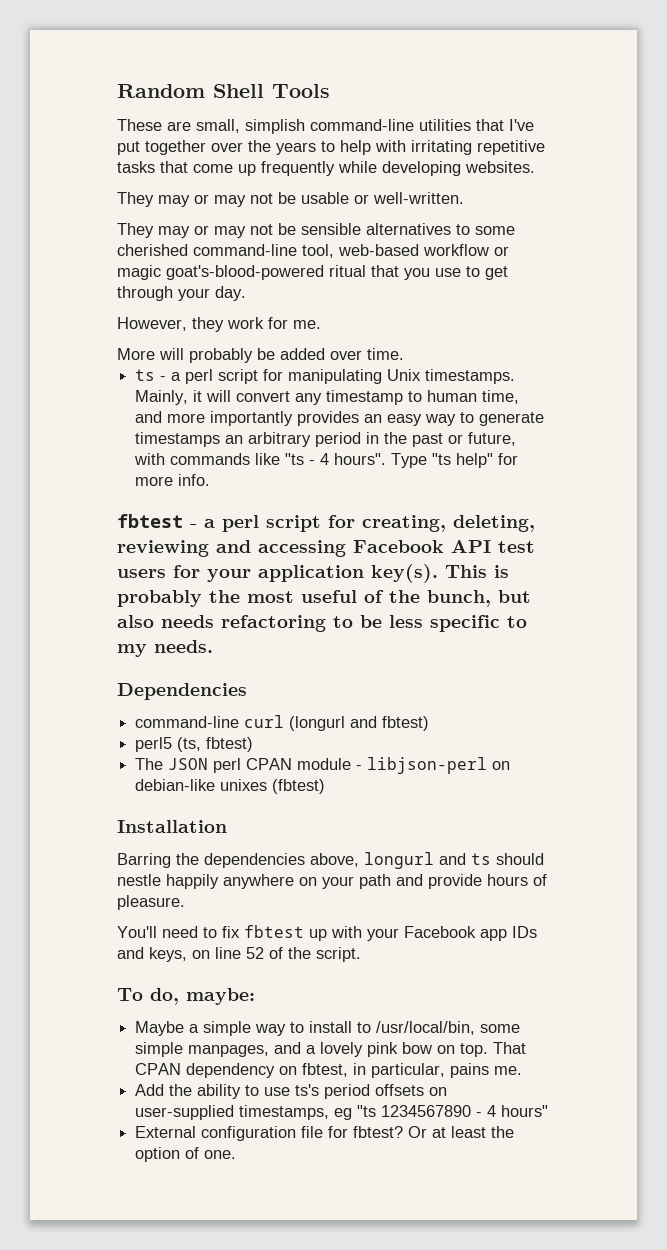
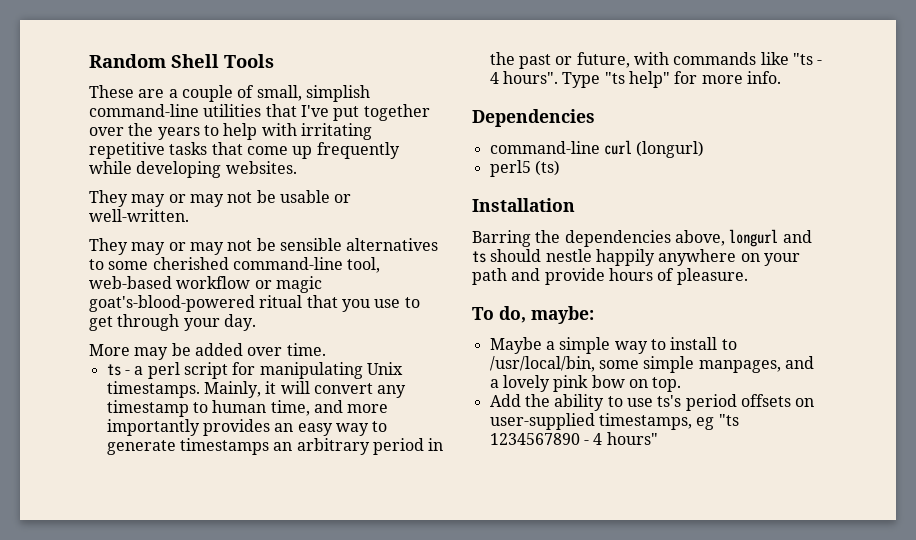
(191, 126) none -> [168,85,255,102] a couple of
[117,317,321,332] // However, they work for me. -> (256, 322) none
[159,348,253,363] will probably -> [134,347,169,360] may
[117,514,535,532] [117,540,535,557] [117,564,509,583] [117,590,531,607] [117,615,527,632] [117,640,213,657] [117,683,247,700] [135,715,430,731] [135,737,254,752] [135,757,511,774] [135,779,326,794] fbtest - a perl script for creating, deleting, reviewing and accessing Facebook API test users for your application key(s). This is probably the most useful of the bunch, but also needs refactoring to be less specific to my needs. // Dependencies // command-line curl (longurl and fbtest) // perl5 (ts, fbtest) // The JSON perl CPAN module - libjson-perl on debian-like unixes (fbtest) -> [472,109,595,127] [489,140,705,158] [489,160,560,177] Dependencies // command-line curl (longurl) // perl5 (ts)
[117,925,537,941] [117,947,361,962] // You'll need to fix fbtest up with your Facebook app IDs and keys, on line 52 of the script. -> (748, 276) none
[493,1042,527,1054] [135,1063,523,1078] That CPAN dependency on fbtest, in particular, pains me. -> (682, 384) none
[135,1126,515,1141] [135,1147,237,1162] // External configuration file for fbtest? Or at least the option of one. -> (658, 438) none

